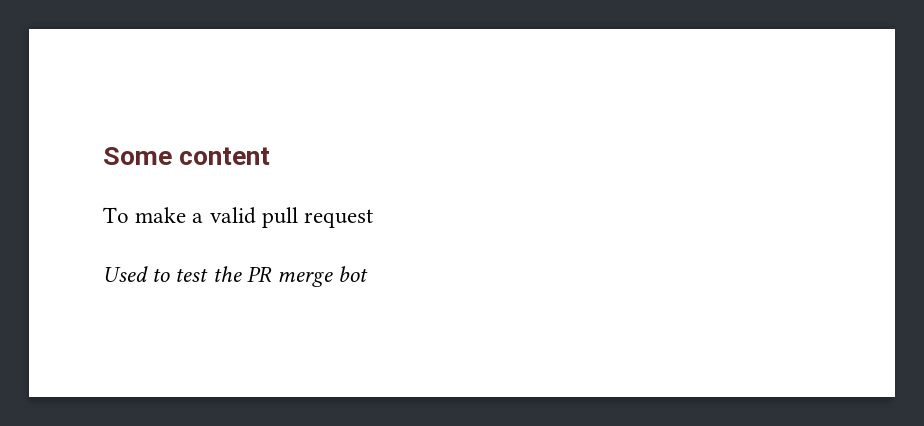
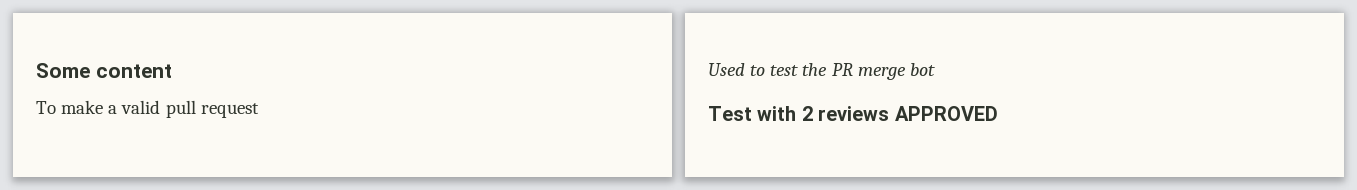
(369, 274) none -> [708,106,998,121] // Test with 2 reviews APPROVED

